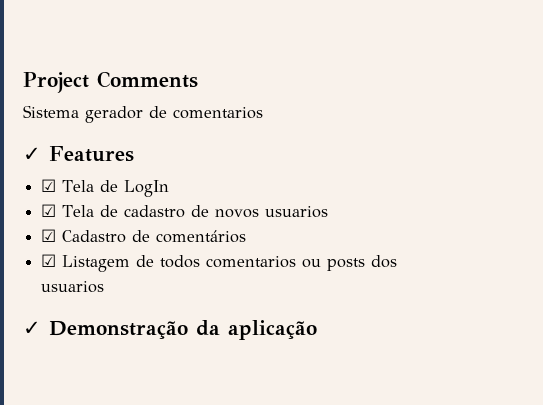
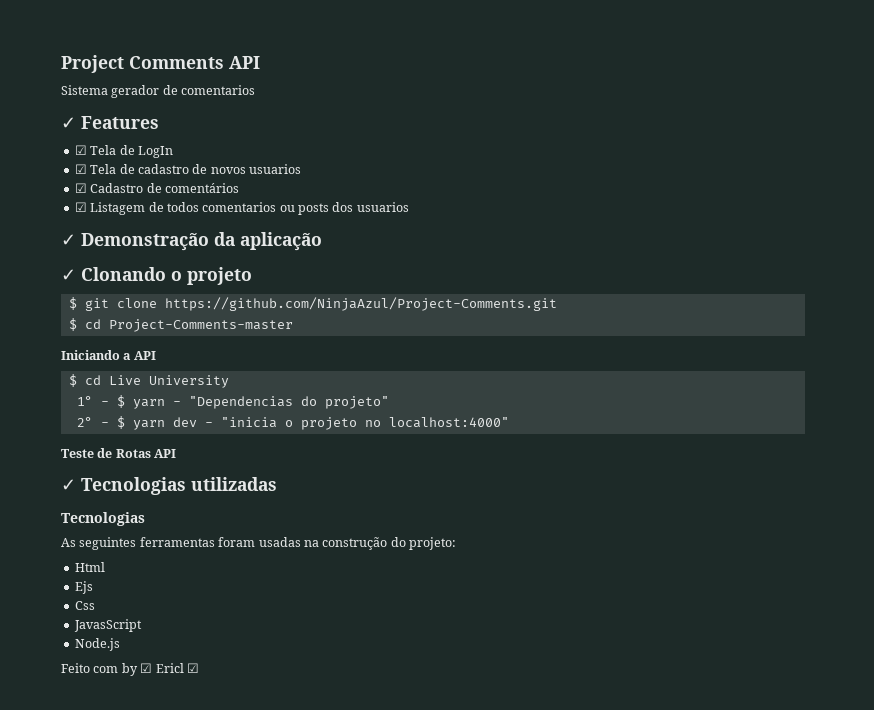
(198, 79) none -> [229,56,260,69] API
(317, 330) none -> [61,267,252,285] [68,297,557,311] [68,318,293,332] [61,350,156,360] [68,374,229,388] [76,395,389,409] [76,416,509,430] [61,448,177,458] [61,477,277,495] [61,512,145,526] [61,537,456,550] [74,562,105,572] [74,581,93,594] [74,601,95,610] [73,619,142,632] [74,638,120,651] [61,663,199,676] // ✓ Clonando o projeto // $ git clone https://github.com/NinjaAzul/Project-Comments.git // $ cd Project-Comments-master // Iniciando a API // $ cd Live University // 1° - $ yarn - "Dependencias do projeto" // 2° - $ yarn dev - "inicia o projeto no localhost:4000" // Teste de Rotas API // ✓ Tecnologias utilizadas // Tecnologias // As seguintes ferramentas foram usadas na construção do projeto: // Html // Ejs // Css // JavasScript // Node.js // Feito com by ☑ Ericl ☑

